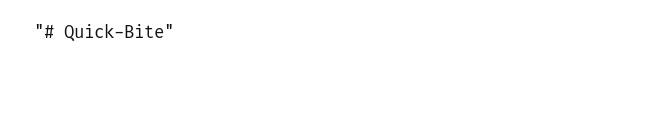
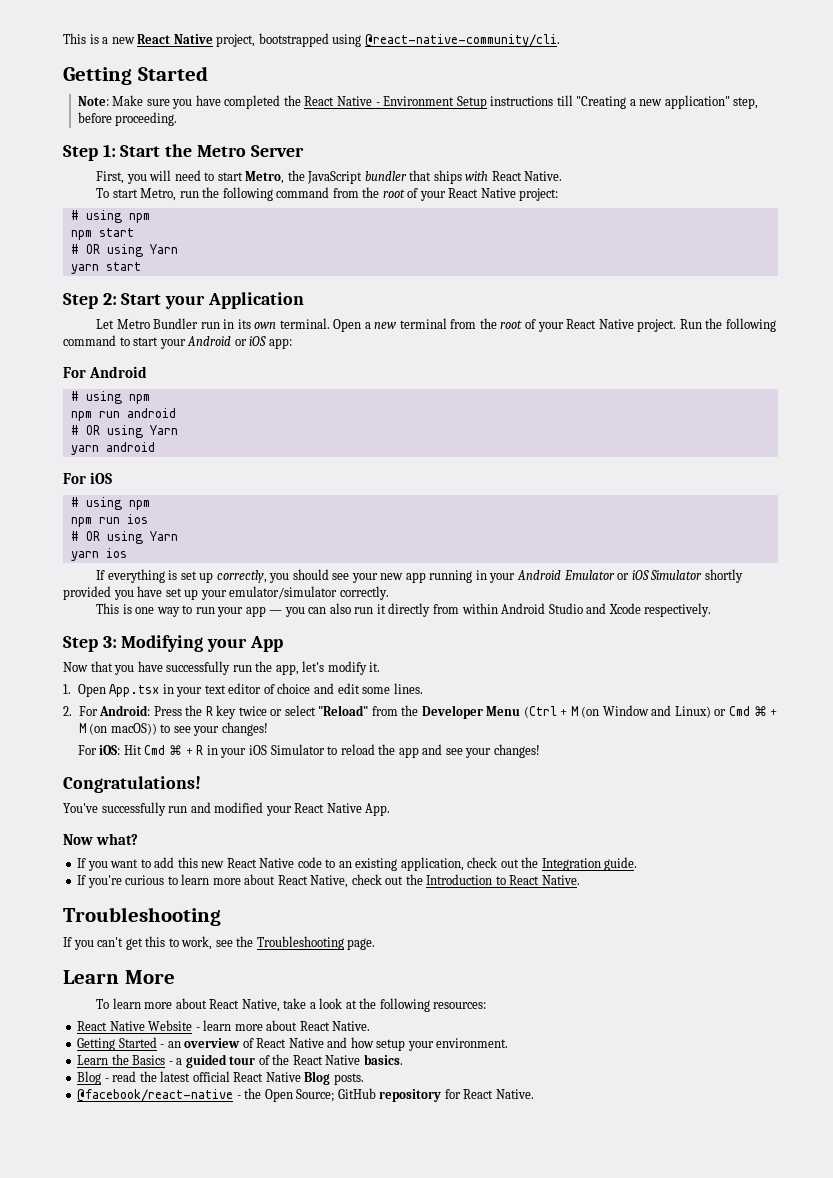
[34,23,174,42] "# Quick-Bite" -> [63,33,560,47] [63,66,208,85] [77,95,759,109] [77,112,178,126] [63,144,304,161] [96,170,563,184] [96,187,559,201] [70,210,150,223] [70,228,134,240] [70,244,178,257] [70,262,141,274] [63,292,304,309] [96,318,776,332] [63,335,292,349] [63,366,148,378] [70,391,150,404] [70,408,176,421] [70,425,178,438] [70,442,155,455] [63,472,113,484] [70,497,150,510] [70,514,148,527] [70,531,178,544] [70,548,127,561] [96,569,743,583] [63,586,389,600] [96,603,712,617] [63,635,283,652] [63,661,381,675] [63,683,423,697] [63,705,778,719] [78,722,268,736] [77,744,540,758] [63,776,201,793] [63,802,391,816] [63,833,139,845] [77,857,638,871] [77,874,580,888] [63,907,221,926] [63,936,376,950] [63,970,175,984] [96,998,487,1012] [77,1020,371,1031] [77,1037,509,1051] [77,1054,403,1068] [77,1071,364,1085] [77,1088,534,1102] This is a new React Native project, bootstrapped using @react-native-community/cli. // Getting Started // Note: Make sure you have completed the React Native - Environment Setup instructions till "Creating a new application" step, before proceeding. // Step 1: Start the Metro Server // First, you will need to start Metro, the JavaScript bundler that ships with React Native. // To start Metro, run the following command from the root of your React Native project: // # using npm // npm start // # OR using Yarn // yarn start // Step 2: Start your Application // Let Metro Bundler run in its own terminal. Open a new terminal from the root of your React Native project. Run the following command to start your Android or iOS app: // For Android // # using npm // npm run android // # OR using Yarn // yarn android // For iOS // # using npm // npm run ios // # OR using Yarn // yarn ios // If everything is set up correctly, you should see your new app running in your Android Emulator or iOS Simulator shortly provided you have set up your emulator/simulator correctly. // This is one way to run your app — you can also run it directly from within Android Studio and Xcode respectively. // Step 3: Modifying your App // Now that you have successfully run the app, let's modify it. // 1. Open App.tsx in your text editor of choice and edit some lines. // 2. For Android: Press the R key twice or select "Reload" from the Developer Menu (Ctrl + M (on Window and Linux) or Cmd ⌘ + M (on macOS)) to see your changes! // For iOS: Hit Cmd ⌘ + R in your iOS Simulator to reload the app and see your changes! // Congratulations! // You've successfully run and modified your React Native App. // Now what? // If you want to add this new React Native code to an existing application, check out the Integration guide. // If you're curious to learn more about React Native, check out the Introduction to React Native. // Troubleshooting // If you can't get this to work, see the Troubleshooting page. // Learn More // To learn more about React Native, take a look at the following resources: // React Native Website - learn more about React Native. // Getting Started - an overview of React Native and how setup your environment. // Learn the Basics - a guided tour of the React Native basics. // Blog - read the latest official React Native Blog posts. // @facebook/react-native - the Open Source; GitHub repository for React Native.

